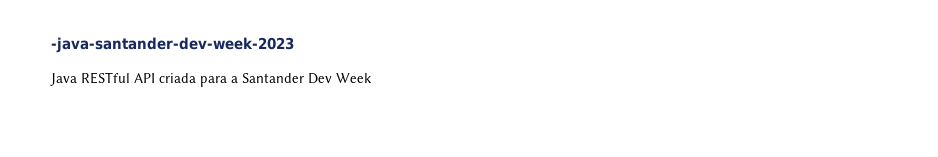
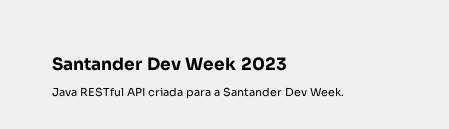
[51,37,294,53] -java-santander-dev-week-2023 -> [52,57,287,71] Santander Dev Week 2023
[336,73,372,83] Week -> [310,87,344,97] Week.

